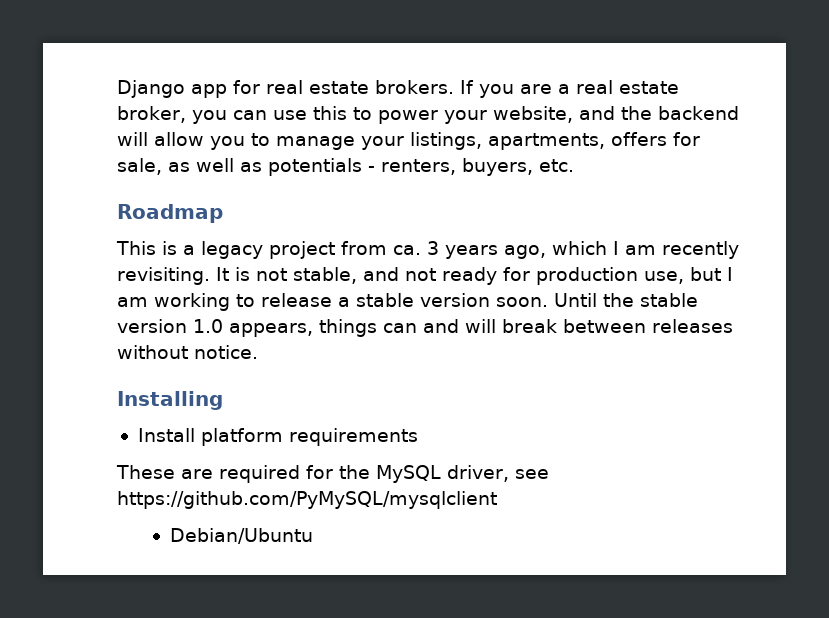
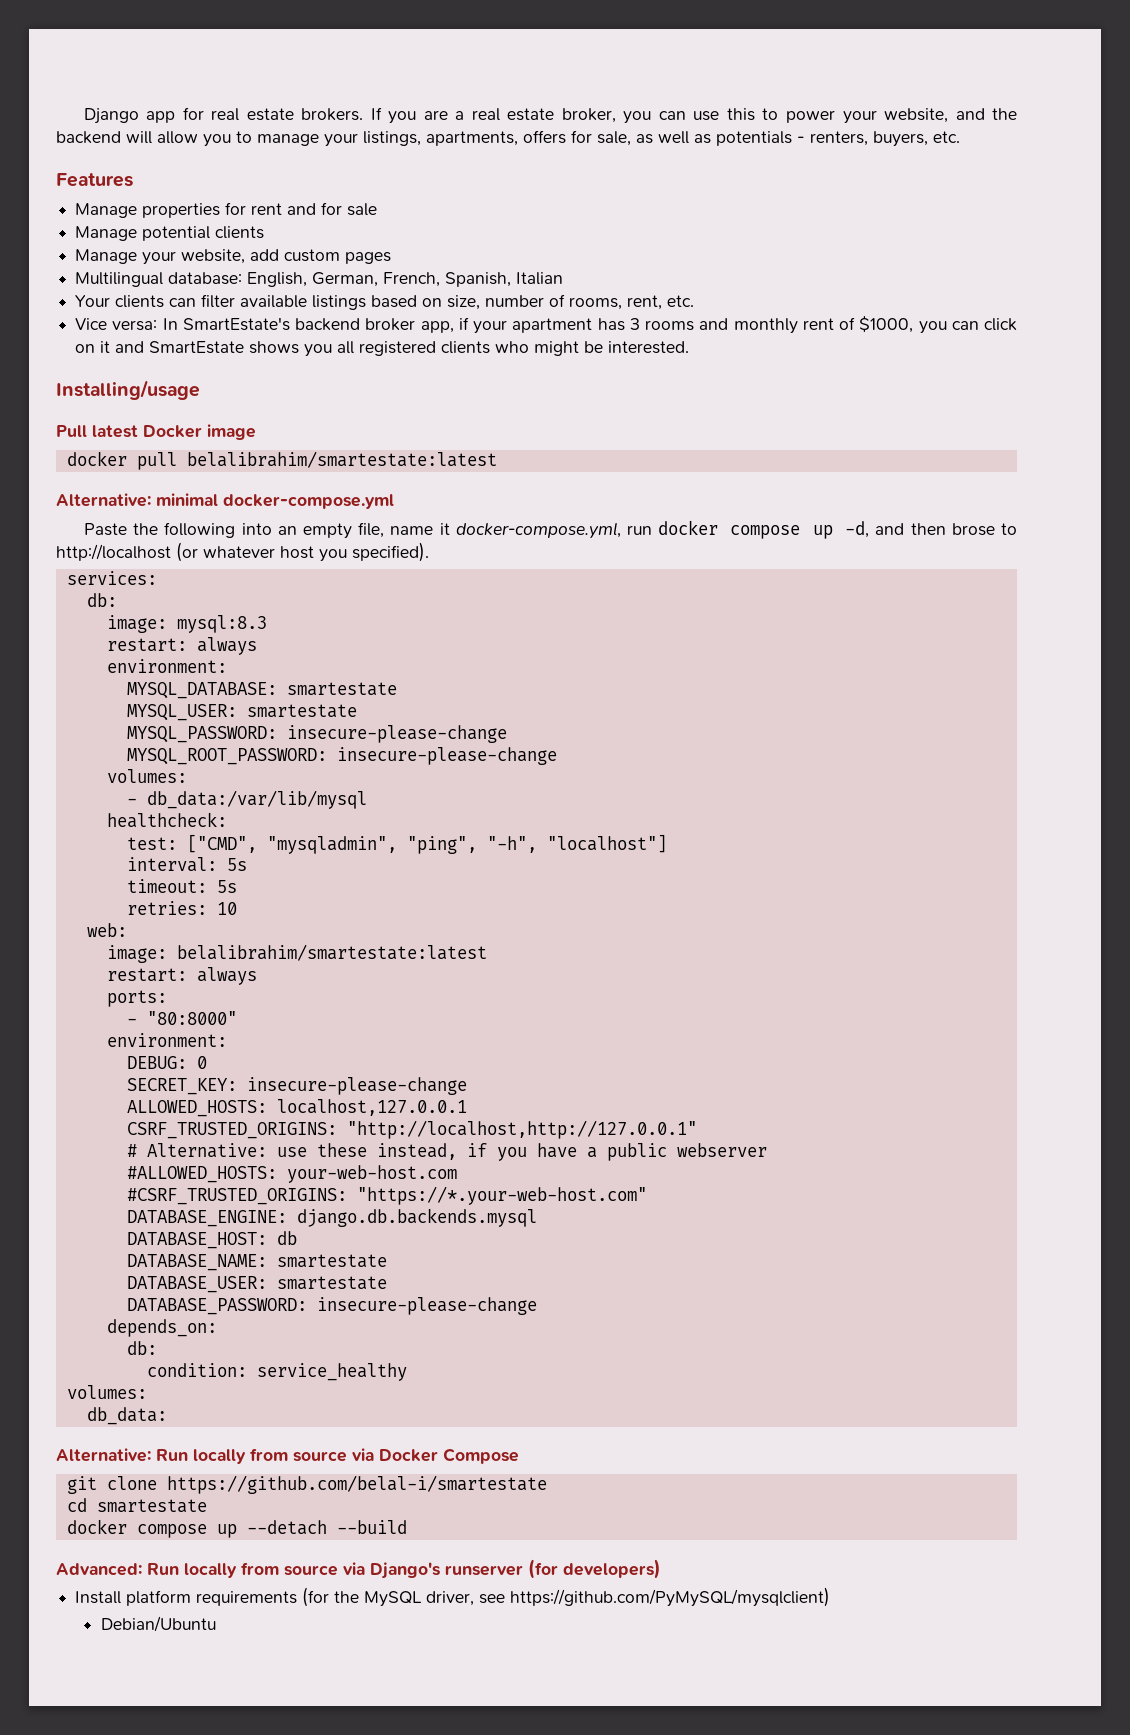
[117,204,223,223] [116,241,739,259] [117,267,733,285] [117,293,698,311] [117,319,733,337] [117,345,258,359] [117,391,223,410] Roadmap // This is a legacy project from ca. 3 years ago, which I am recently revisiting. It is not stable, and not ready for production use, but I am working to release a stable version soon. Until the stable version 1.0 appears, things can and will break between releases without notice. // Installing -> [56,173,133,187] [75,202,378,218] [75,226,265,241] [75,249,392,265] [75,272,564,287] [75,294,695,310] [75,316,1017,334] [75,341,690,357] [56,380,200,400] [56,424,256,440] [66,451,497,470] [56,493,394,509] [83,520,1017,539] [56,542,429,562] [66,571,157,585] [86,593,117,607] [106,615,267,633] [106,637,257,655] [106,659,227,673] [126,682,397,699] [126,704,357,721] [126,725,507,743] [126,747,557,765] [106,769,187,783] [126,790,367,809] [106,812,227,828] [126,834,667,854] [126,857,247,872] [126,879,237,893] [126,901,237,915] [86,923,127,937] [106,944,487,963] [106,967,257,985] [106,990,167,1007] [126,1011,237,1025] [106,1033,227,1047] [126,1056,207,1069] [126,1077,467,1095] [126,1099,467,1117] [126,1120,697,1139] [126,1143,767,1161] [126,1165,457,1183] [126,1186,647,1205] [126,1208,537,1227] [126,1231,297,1249] [126,1254,387,1271] [126,1276,387,1293] [126,1297,537,1315] [106,1319,217,1337] [126,1341,157,1355] [146,1363,407,1381] [66,1385,147,1399] [86,1407,167,1425] [56,1448,519,1464] [66,1475,547,1494] [66,1498,207,1513] [66,1519,407,1538] [56,1559,661,1579] Features // Manage properties for rent and for sale // Manage potential clients // Manage your website, add custom pages // Multilingual database: English, German, French, Spanish, Italian // Your clients can filter available listings based on size, number of rooms, rent, etc. // Vice versa: In SmartEstate's backend broker app, if your apartment has 3 rooms and monthly rent of $1000, you can click on it and SmartEstate shows you all registered clients who might be interested. // Installing/usage // Pull latest Docker image // docker pull belalibrahim/smartestate:latest // Alternative: minimal docker-compose.yml // Paste the following into an empty file, name it docker-compose.yml, run docker compose up -d, and then brose to http://localhost (or whatever host you specified). // services: // db: // image: mysql:8.3 // restart: always // environment: // MYSQL_DATABASE: smartestate // MYSQL_USER: smartestate // MYSQL_PASSWORD: insecure-please-change // MYSQL_ROOT_PASSWORD: insecure-please-change // volumes: // - db_data:/var/lib/mysql // healthcheck: // test: ["CMD", "mysqladmin", "ping", "-h", "localhost"] // interval: 5s // timeout: 5s // retries: 10 // web: // image: belalibrahim/smartestate:latest // restart: always // ports: // - "80:8000" // environment: // DEBUG: 0 // SECRET_KEY: insecure-please-change // ALLOWED_HOSTS: localhost,127.0.0.1 // CSRF_TRUSTED_ORIGINS: "http://localhost,http://127.0.0.1" // # Alternative: use these instead, if you have a public webserver // #ALLOWED_HOSTS: your-web-host.com // #CSRF_TRUSTED_ORIGINS: "https://*.your-web-host.com" // DATABASE_ENGINE: django.db.backends.mysql // DATABASE_HOST: db // DATABASE_NAME: smartestate // DATABASE_USER: smartestate // DATABASE_PASSWORD: insecure-please-change // depends_on: // db: // condition: service_healthy // volumes: // db_data: // Alternative: Run locally from source via Docker Compose // git clone https://github.com/belal-i/smartestate // cd smartestate // docker compose up --detach --build // Advanced: Run locally from source via Django's runserver (for developers)
[116,465,333,483] // These are required for -> [302,1587,330,1607] (for
[117,491,497,509] https://github.com/PyMySQL/mysqlclient -> [510,1587,831,1607] https://github.com/PyMySQL/mysqlclient)

